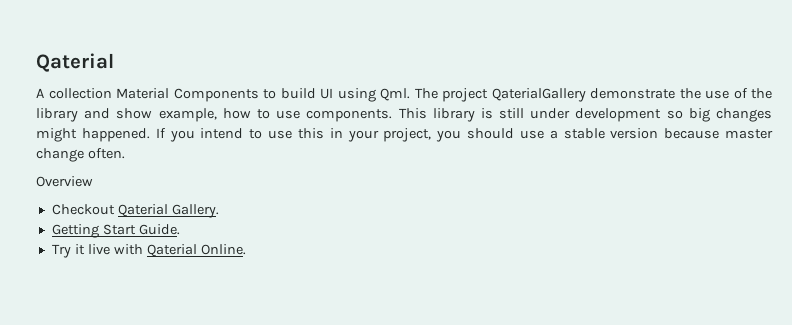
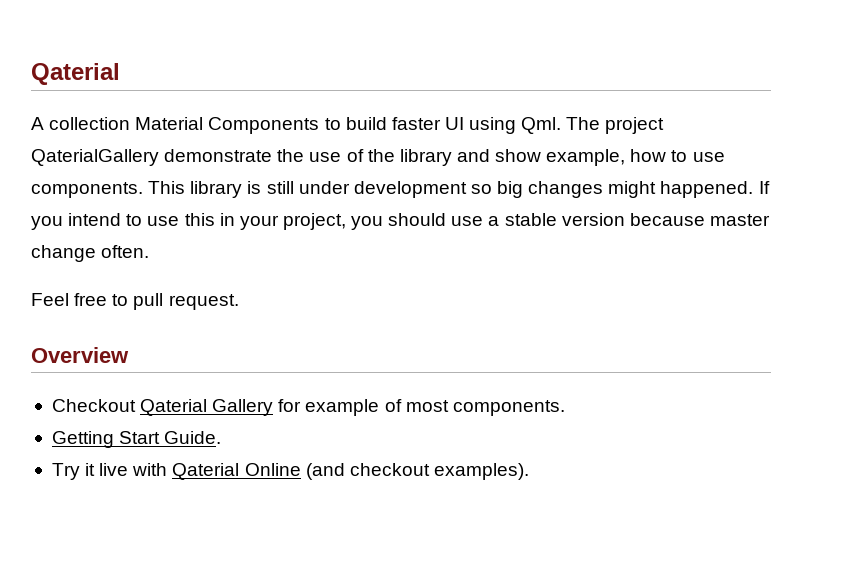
(316, 93) none -> [391,117,441,130] faster
[36,176,93,187] [51,204,219,218] Overview // Checkout Qaterial Gallery. -> [31,293,239,310] [31,347,129,363] [51,399,565,416] Feel free to pull request. // Overview // Checkout Qaterial Gallery for example of most components.
[200,244,246,255] Online. -> [244,463,529,480] Online (and checkout examples).

